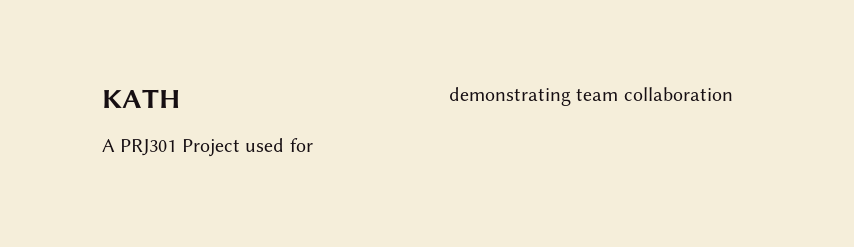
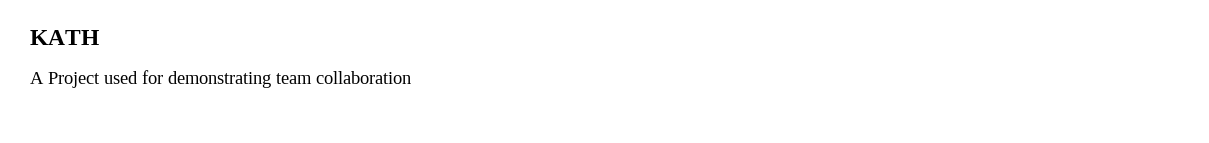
[120,139,177,156] PRJ301 -> (44, 78) none

